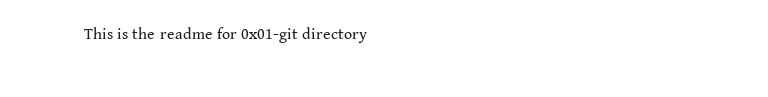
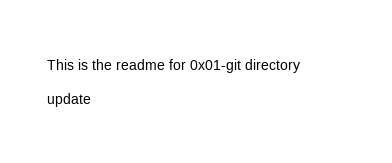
(368, 35) none -> [47,93,91,107] // update

